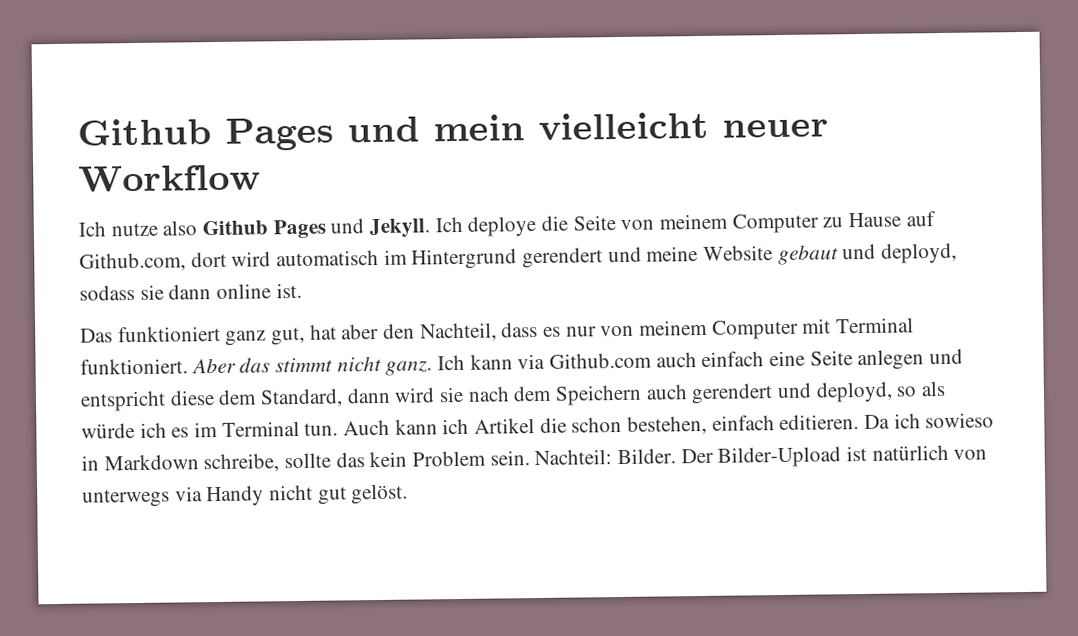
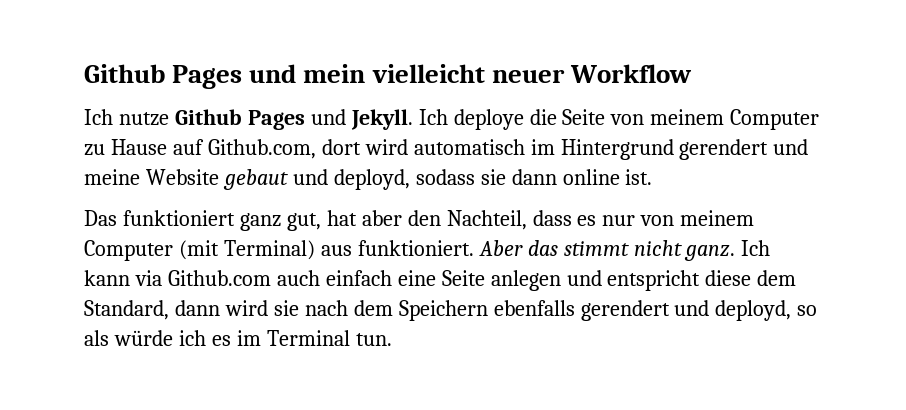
[162,220,198,236] also -> (169, 119) none
[802,317,915,334] mit Terminal -> [178,240,352,260] (mit Terminal) aus
[645,384,688,400] auch -> [493,300,575,316] ebenfalls
[343,412,995,436] [81,444,988,473] [82,483,409,508] Auch kann ich Artikel die schon bestehen, einfach editieren. Da ich sowieso in Markdown schreibe, sollte das kein Problem sein. Nachteil: Bilder. Der Bilder-Upload ist natürlich von unterwegs via Handy nicht gut gelöst. -> (392, 339) none

